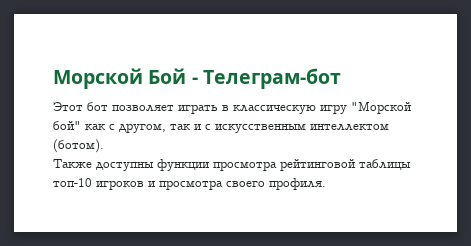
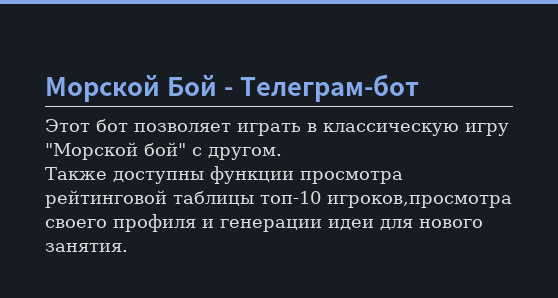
[85,123,389,133] [53,139,104,153] как с другом, так и с искусственным интеллектом (ботом). -> [192,147,282,160] с другом.
[96,178,326,190] игроков и просмотра своего профиля. -> [327,195,512,208] [45,214,483,232] [45,243,128,252] игроков,просмотра своего профиля и генерации идеи для нового занятия.

